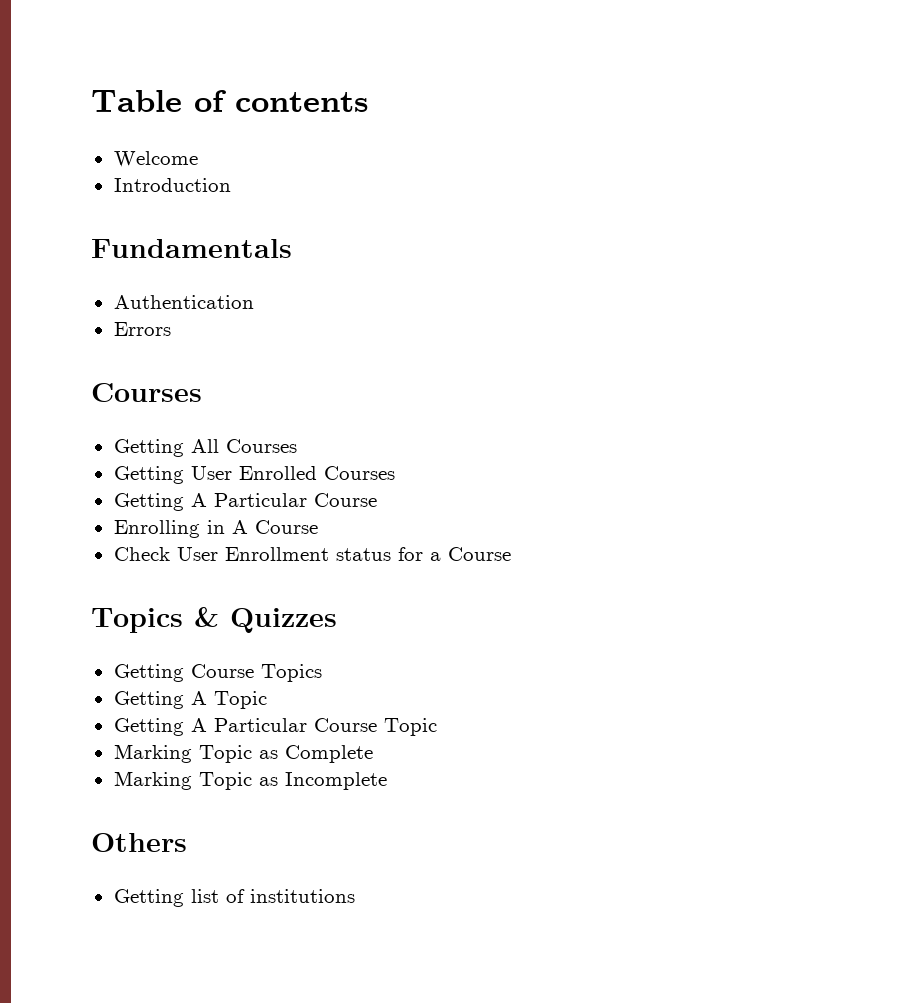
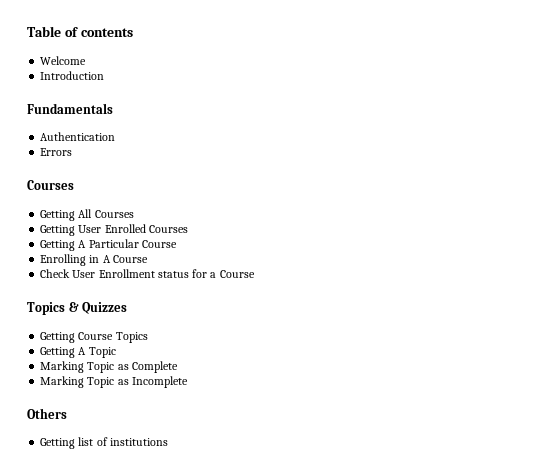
[113,718,437,736] // Getting A Particular Course Topic -> (116, 352) none

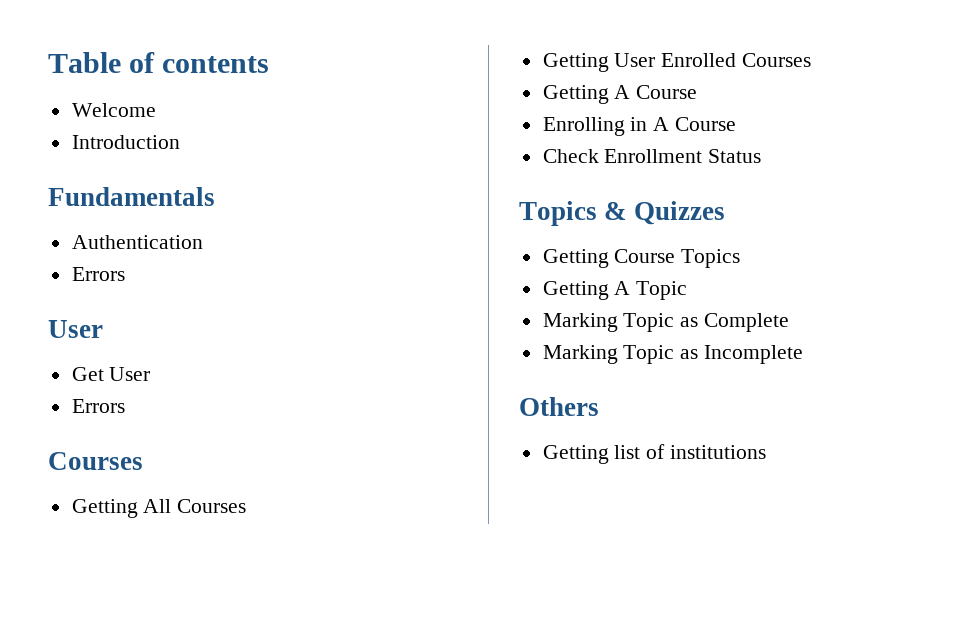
(73, 152) none -> [48,320,103,338] [71,367,151,381] [71,399,125,413] // User // Get User // Errors
[88,239,139,248] Particular -> (631, 92) none
[72,269,255,278] User Enrollment status for a Course -> [604,149,762,163] Enrollment Status

